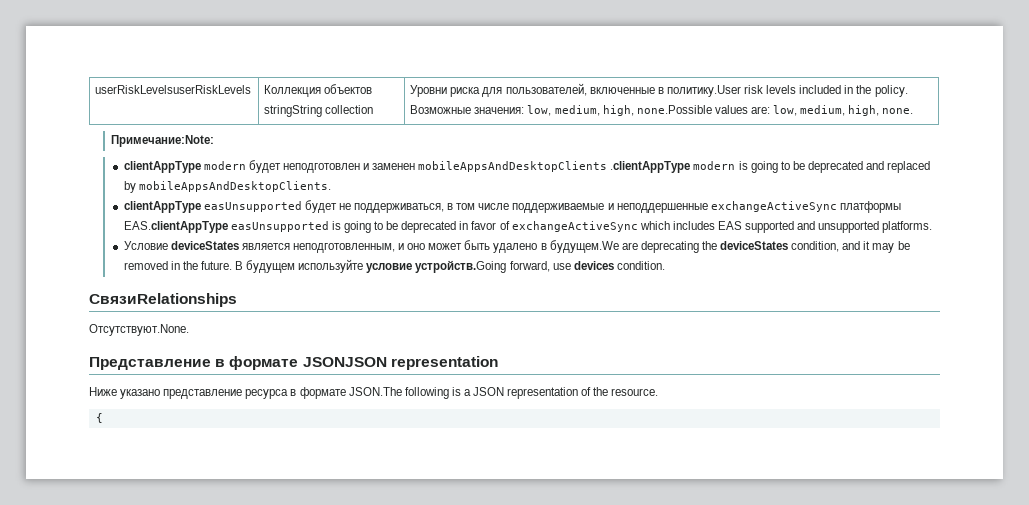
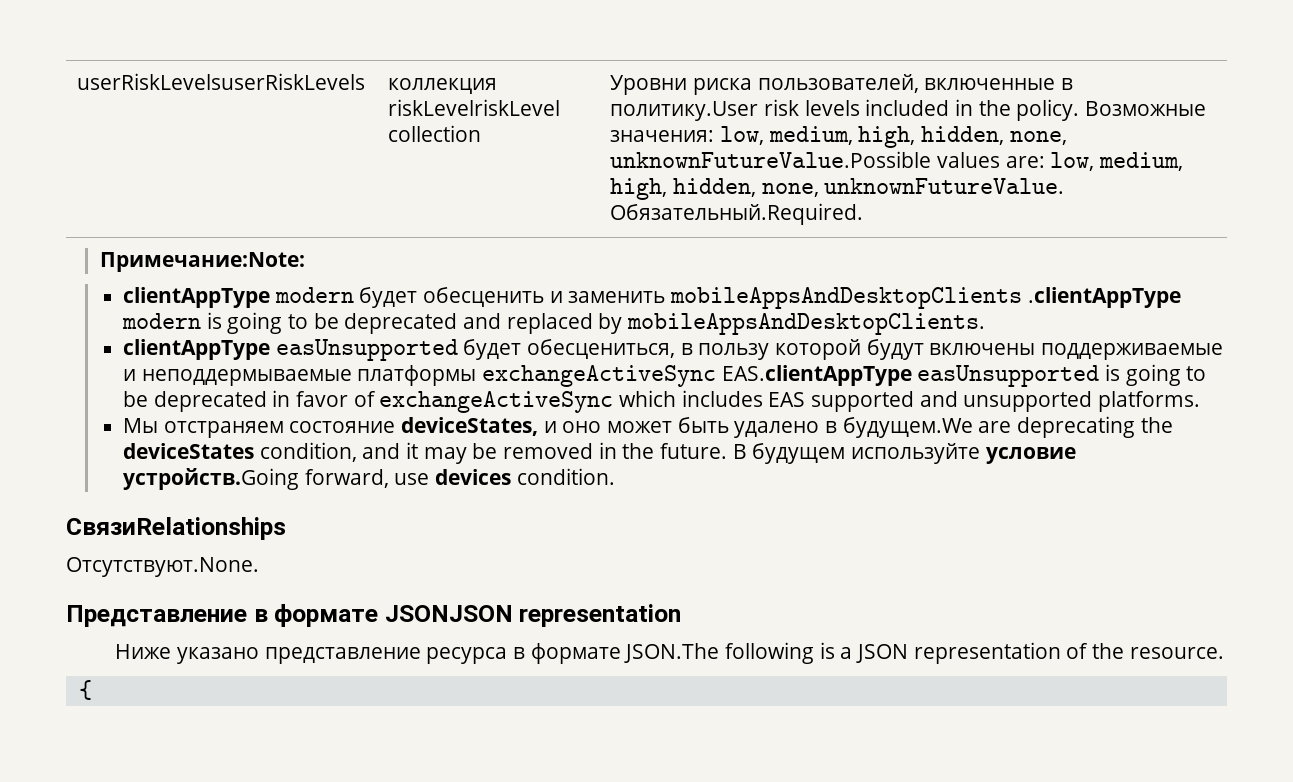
[264,84,373,97] [264,105,323,117] Коллекция объектов stringString -> [388,78,498,94] [388,99,561,116] коллекция riskLevelriskLevel
[482,87,503,97] для -> (753, 86) none
[636,105,712,114] none.Possible -> [921,126,1067,145] [610,151,932,168] hidden, none, unknownFutureValue.Possible
[882,108,914,114] none. -> [673,178,1065,197] [610,203,864,225] hidden, none, unknownFutureValue. Обязательный.Required.
[282,163,416,173] неподготовлен и заменен -> [423,287,666,307] обесценить и заменить
[338,201,901,213] не поддерживаться, в том числе поддерживаемые и неподдершенные exchangeActiveSync платформы -> [527,339,1224,360] [123,365,717,387] обесцениться, в пользу которой будут включены поддерживаемые и неподдермываемые платформы exchangeActiveSync
[123,241,395,253] Условие deviceStates является неподготовленным, -> [123,417,539,438] Мы отстраняем состояние deviceStates,

